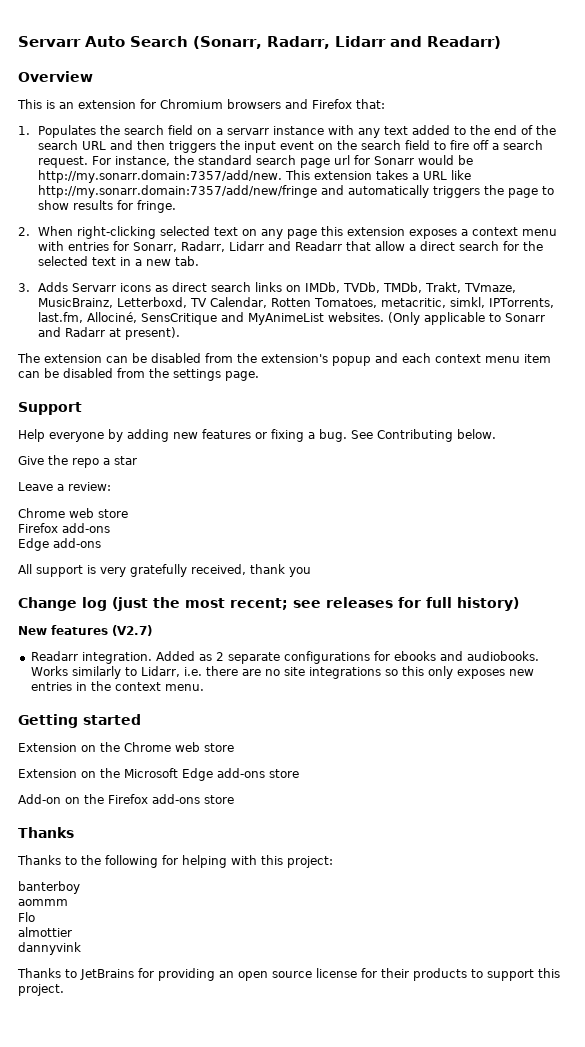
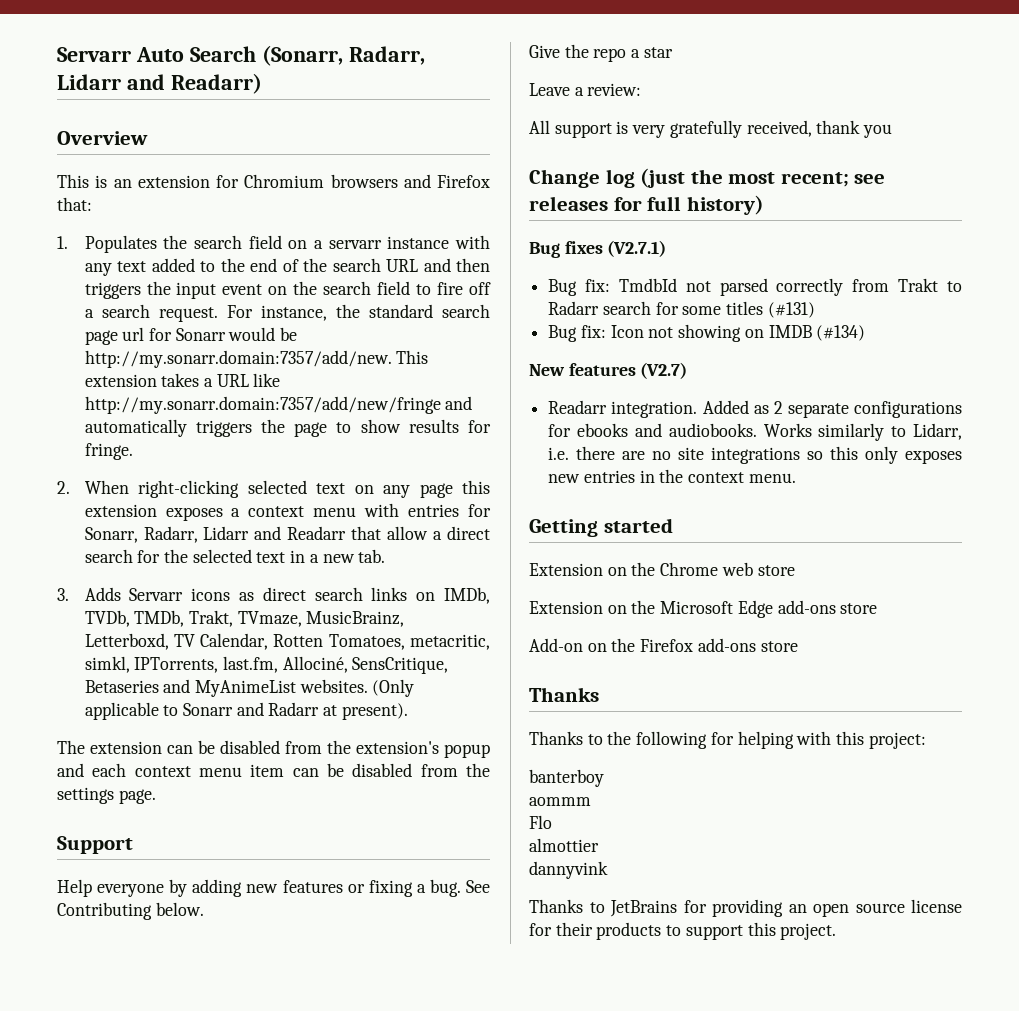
[140,313,217,325] SensCritique -> [352,657,449,674] [84,680,159,693] SensCritique, Betaseries
[18,508,128,518] [18,523,110,533] [18,538,101,551] // Chrome web store // Firefox add-ons // Edge add-ons -> (642, 89) none
(519, 604) none -> [529,240,667,258] [548,278,962,296] [548,301,815,318] [548,324,866,342] // Bug fixes (V2.7.1) // Bug fix: TmdbId not parsed correctly from Trakt to Radarr search for some titles (#131) // Bug fix: Icon not showing on IMDB (#134)

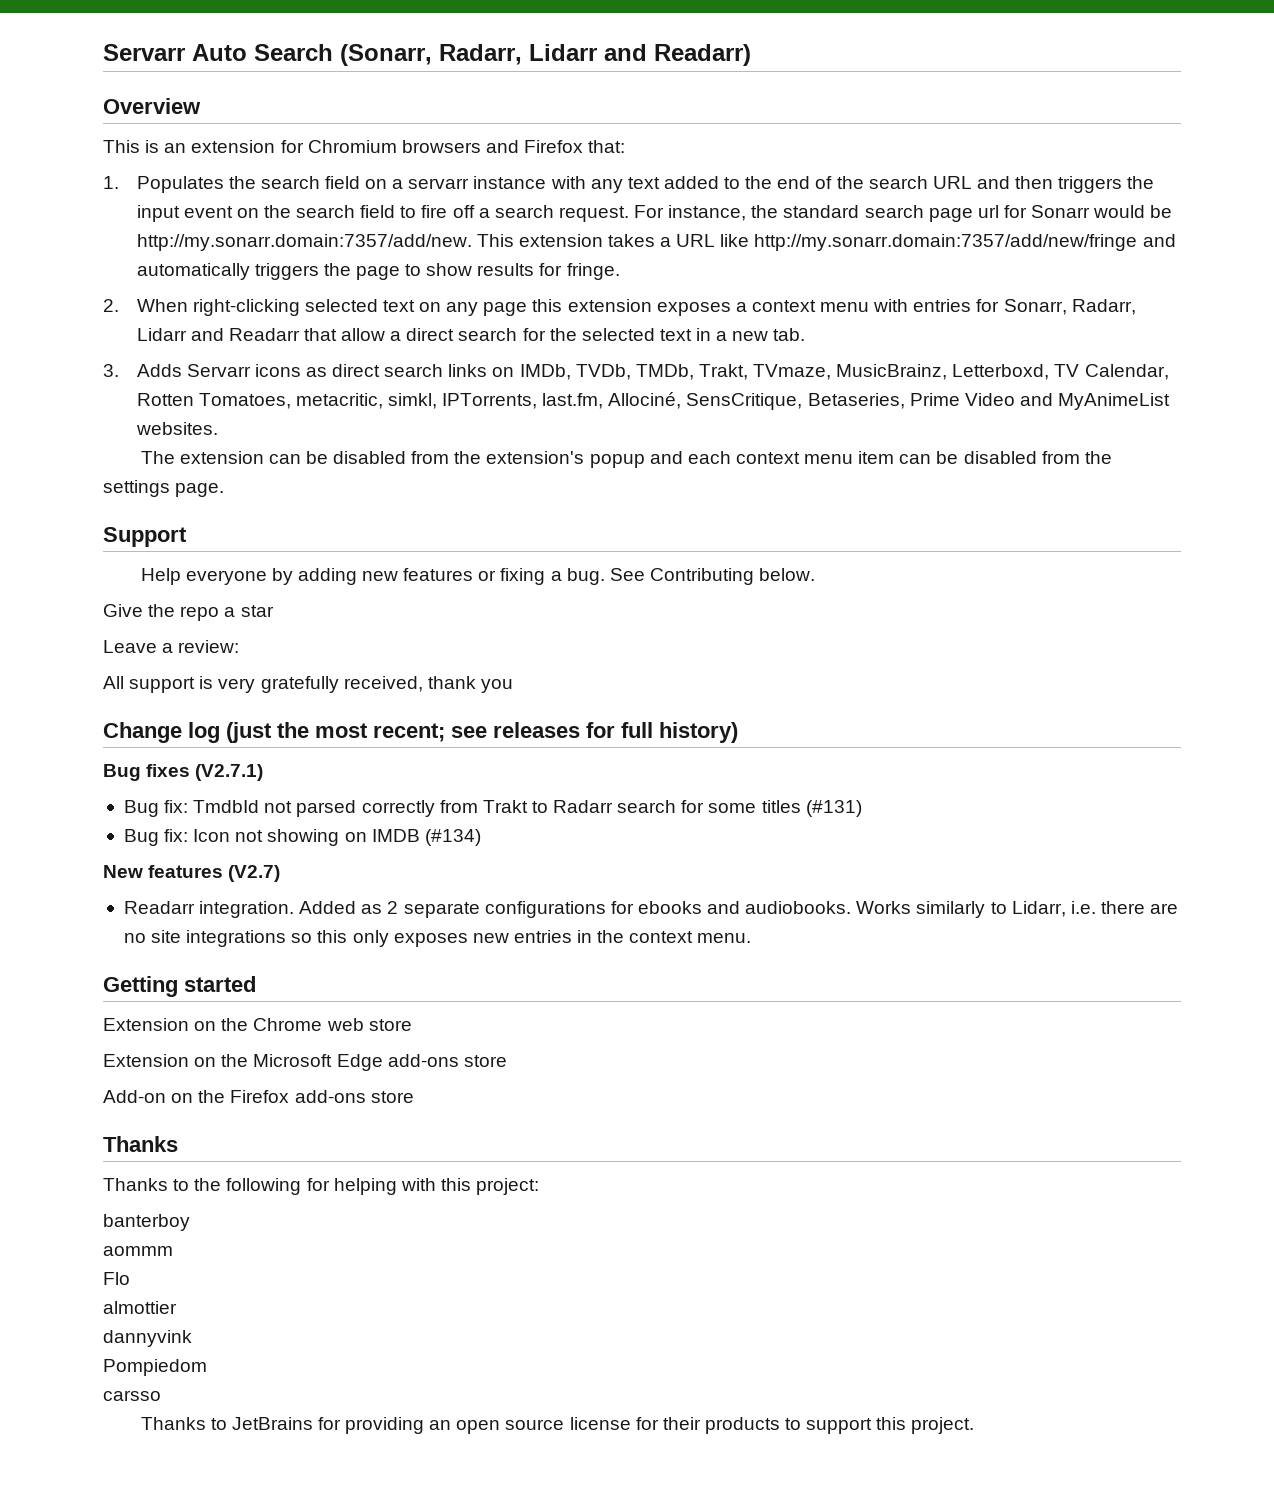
[84,680,159,693] Betaseries -> [807,393,1015,409] Betaseries, Prime Video
[372,679,415,697] [84,702,408,720] (Only applicable to Sonarr and Radarr at present). -> (218, 428) none
(608, 870) none -> [103,1359,207,1376] [103,1390,161,1401] // Pompiedom // carsso

